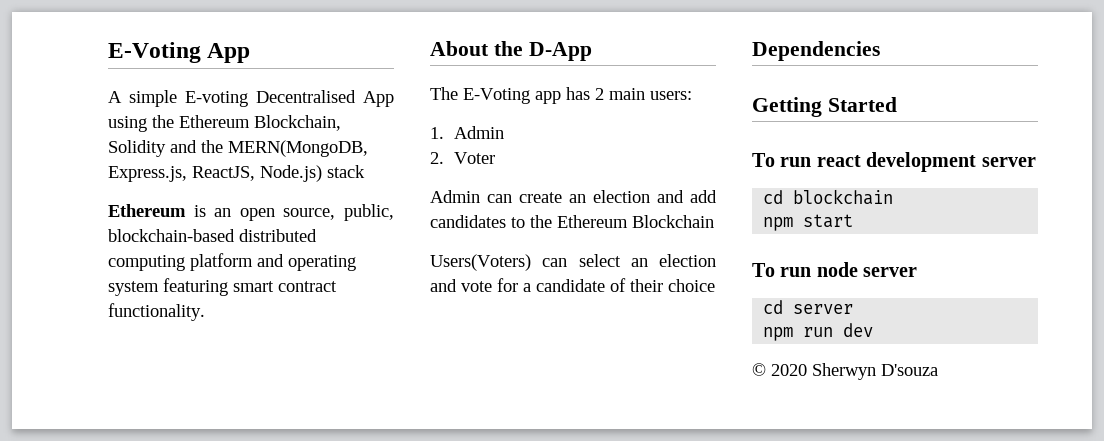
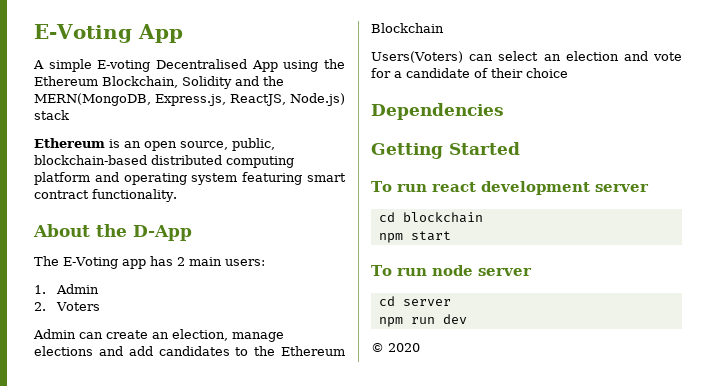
[453,152,495,164] Voter -> [56,302,101,311] Voters
[593,190,650,203] election -> [172,329,284,342] [34,346,93,356] election, manage elections
[812,363,938,380] Sherwyn D'souza -> (420, 347) none

